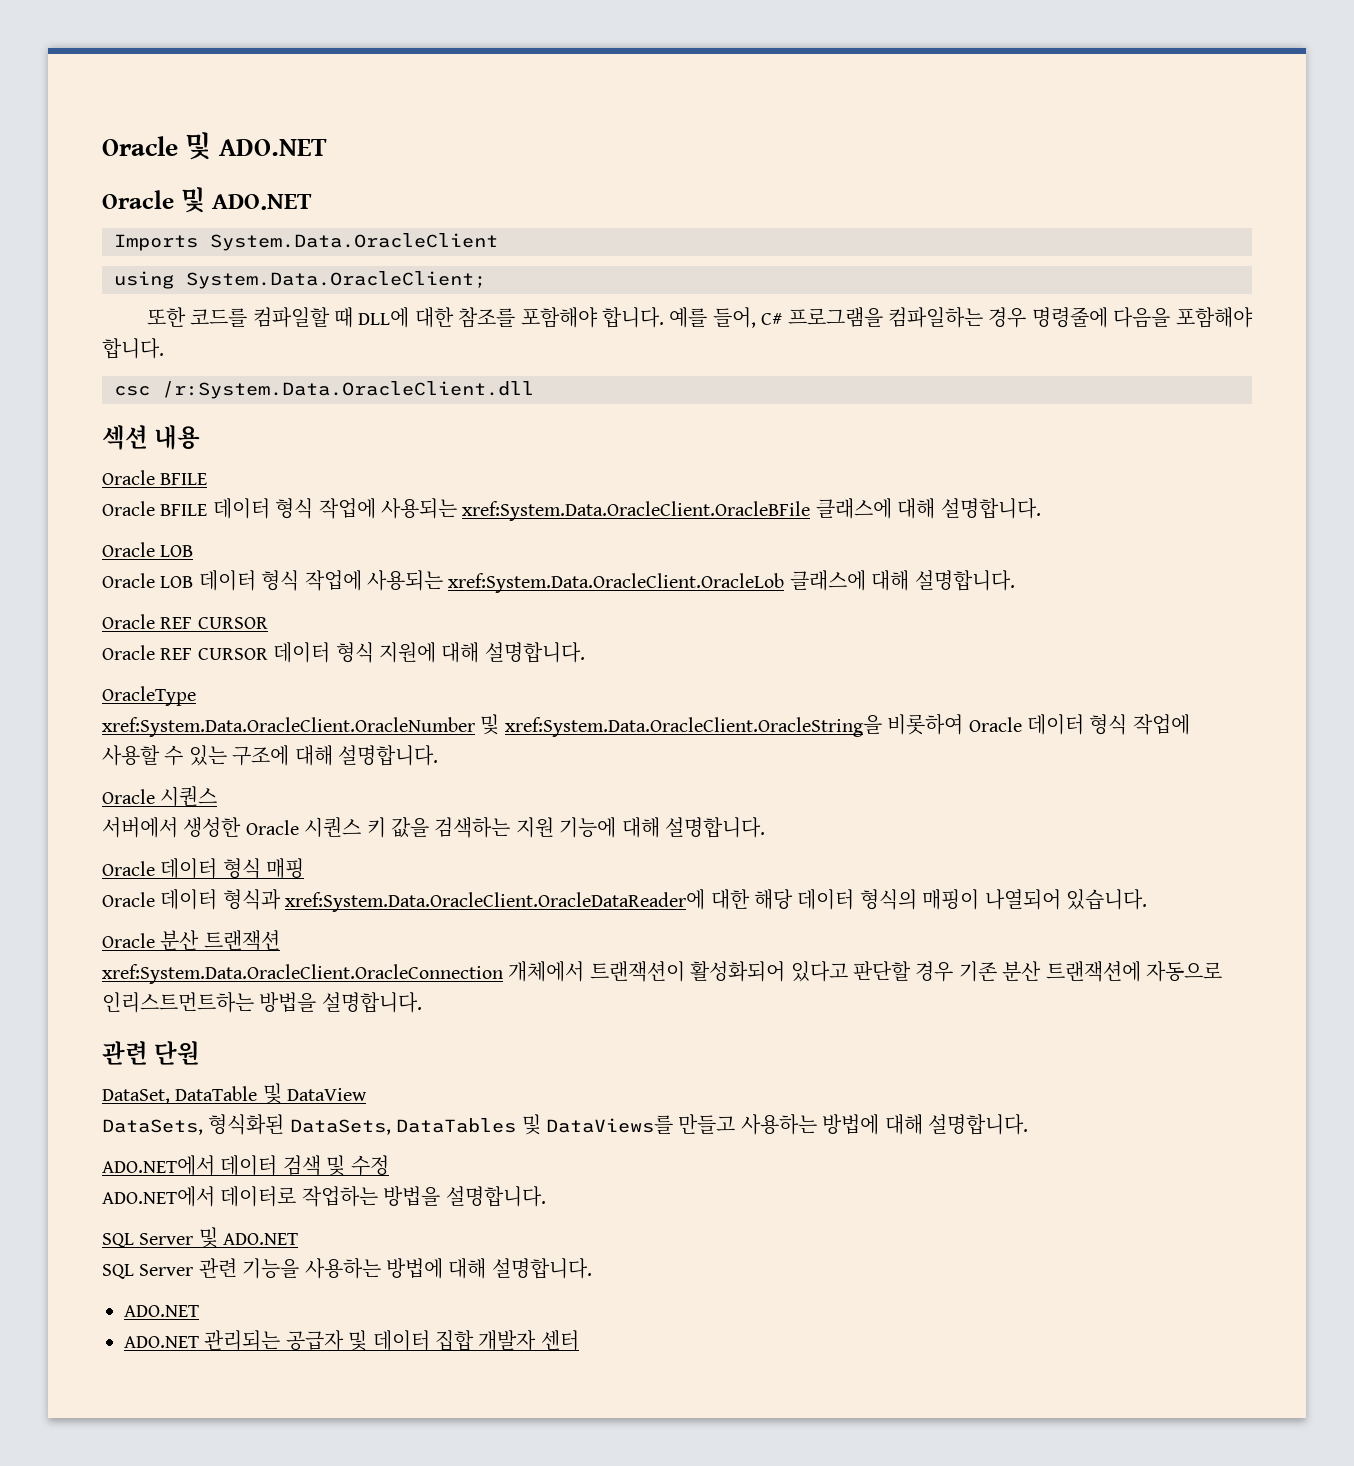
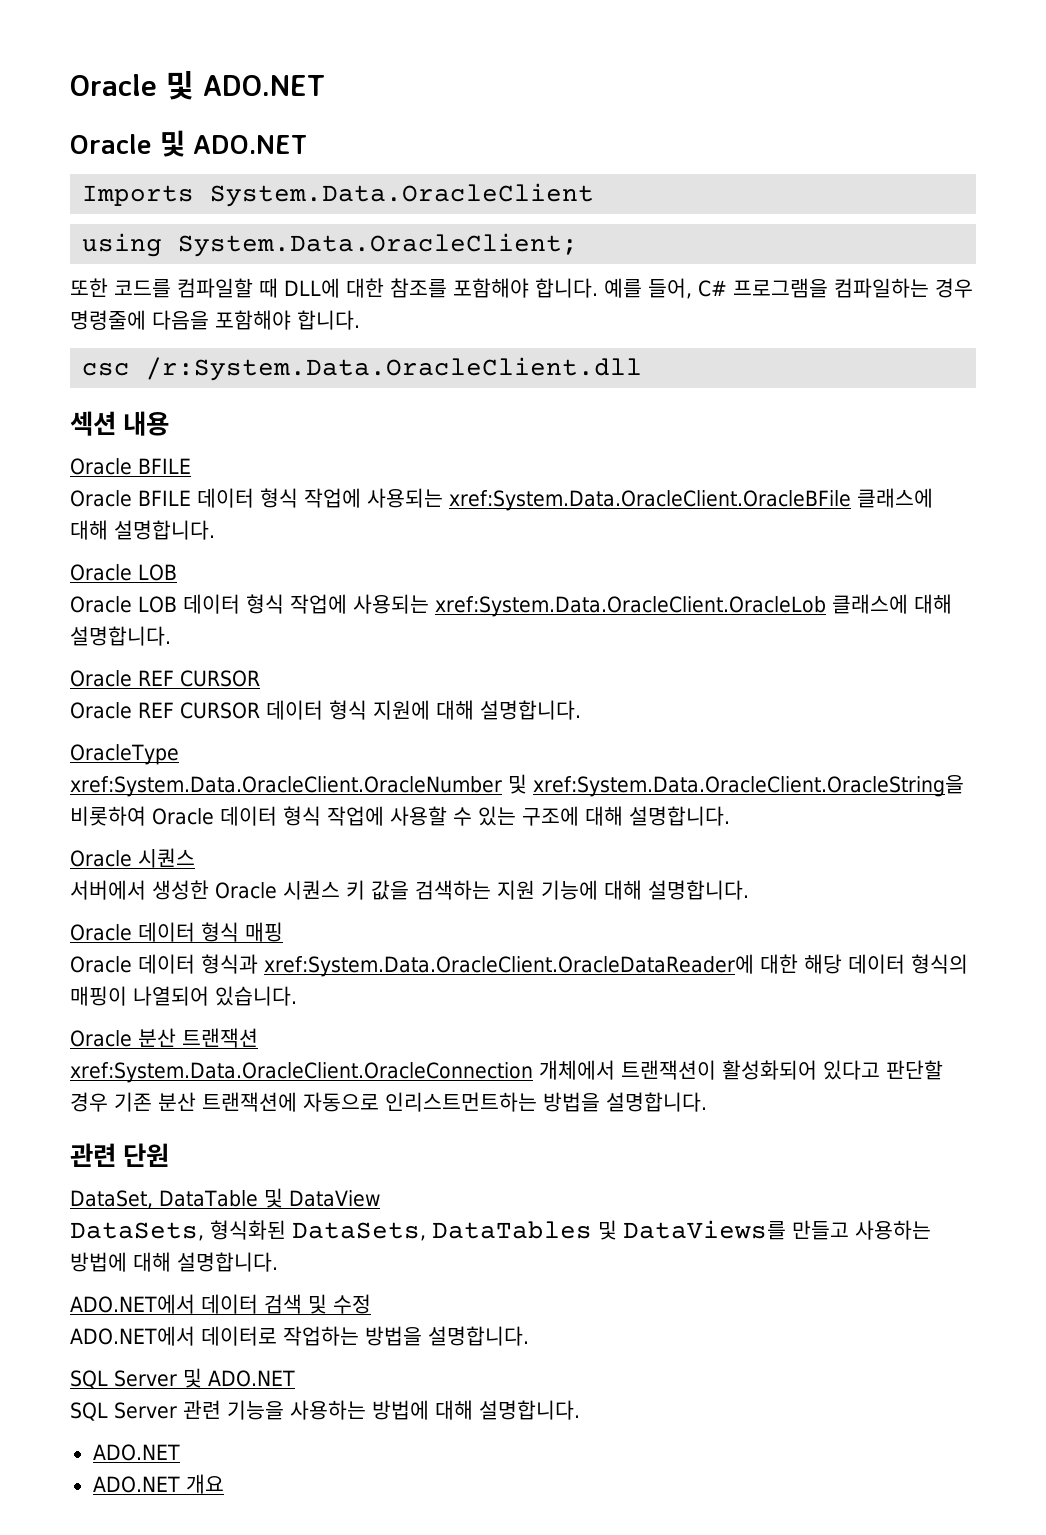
[204,1330,579,1351] 관리되는 공급자 및 데이터 집합 개발자 센터 -> [185,1474,224,1494] 개요

